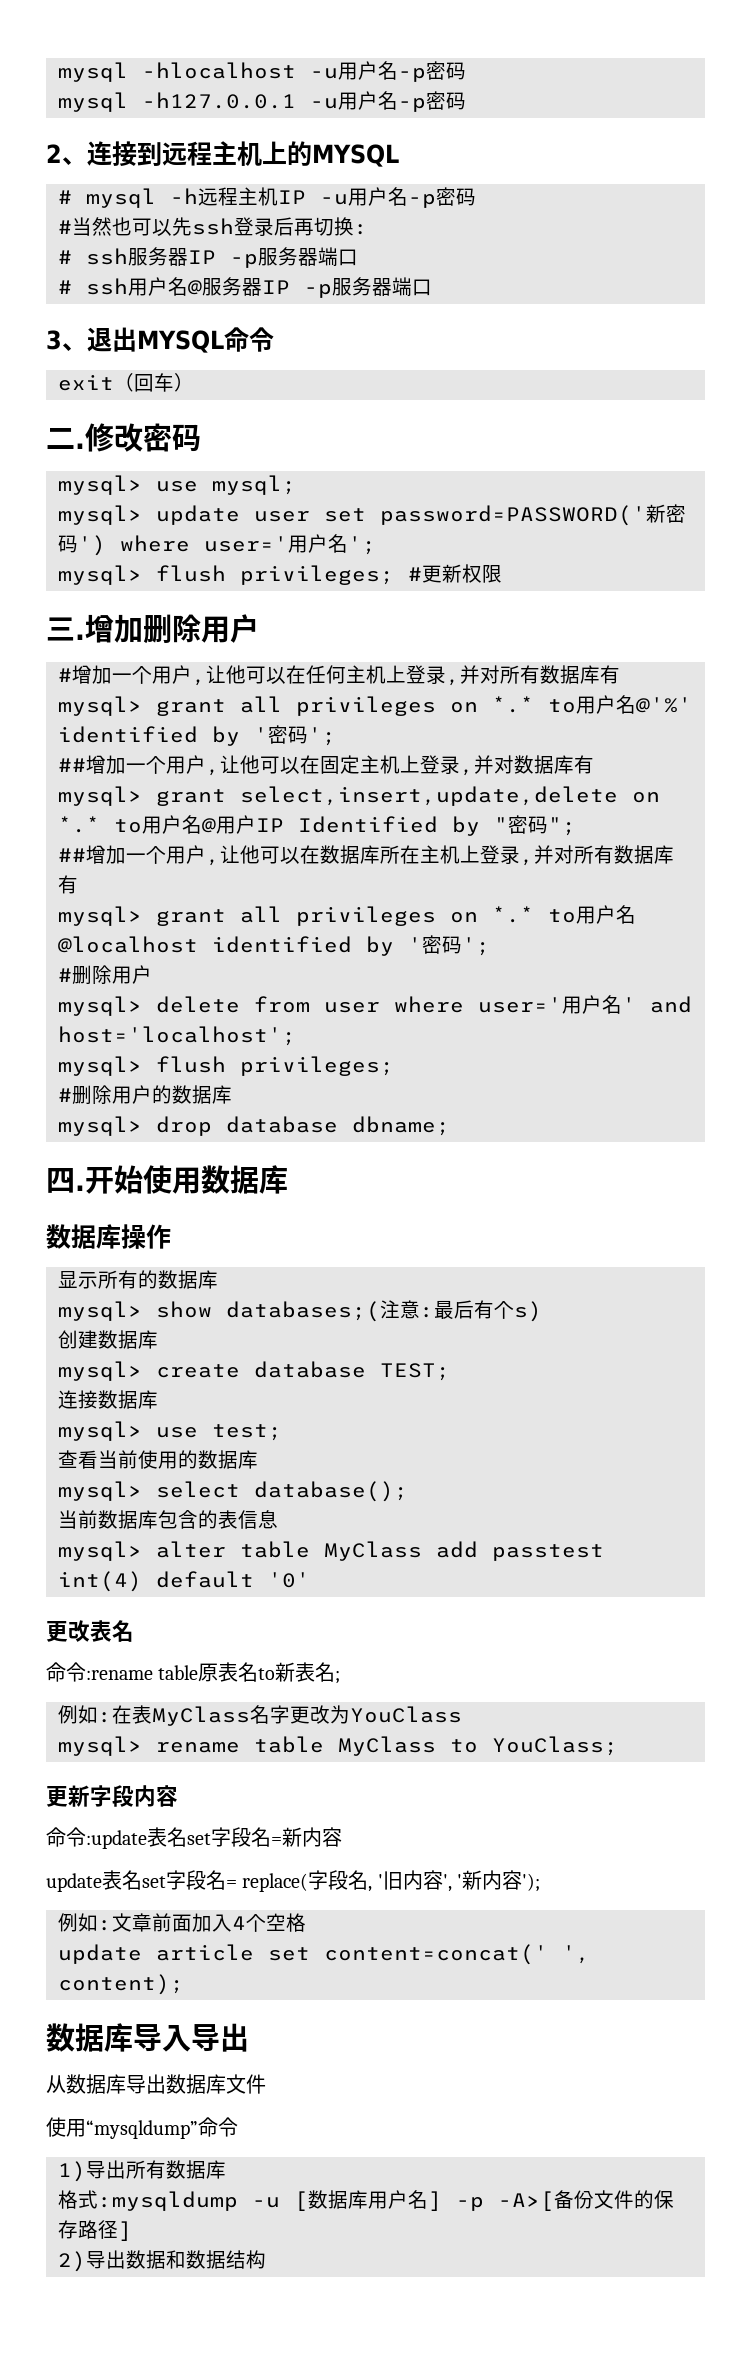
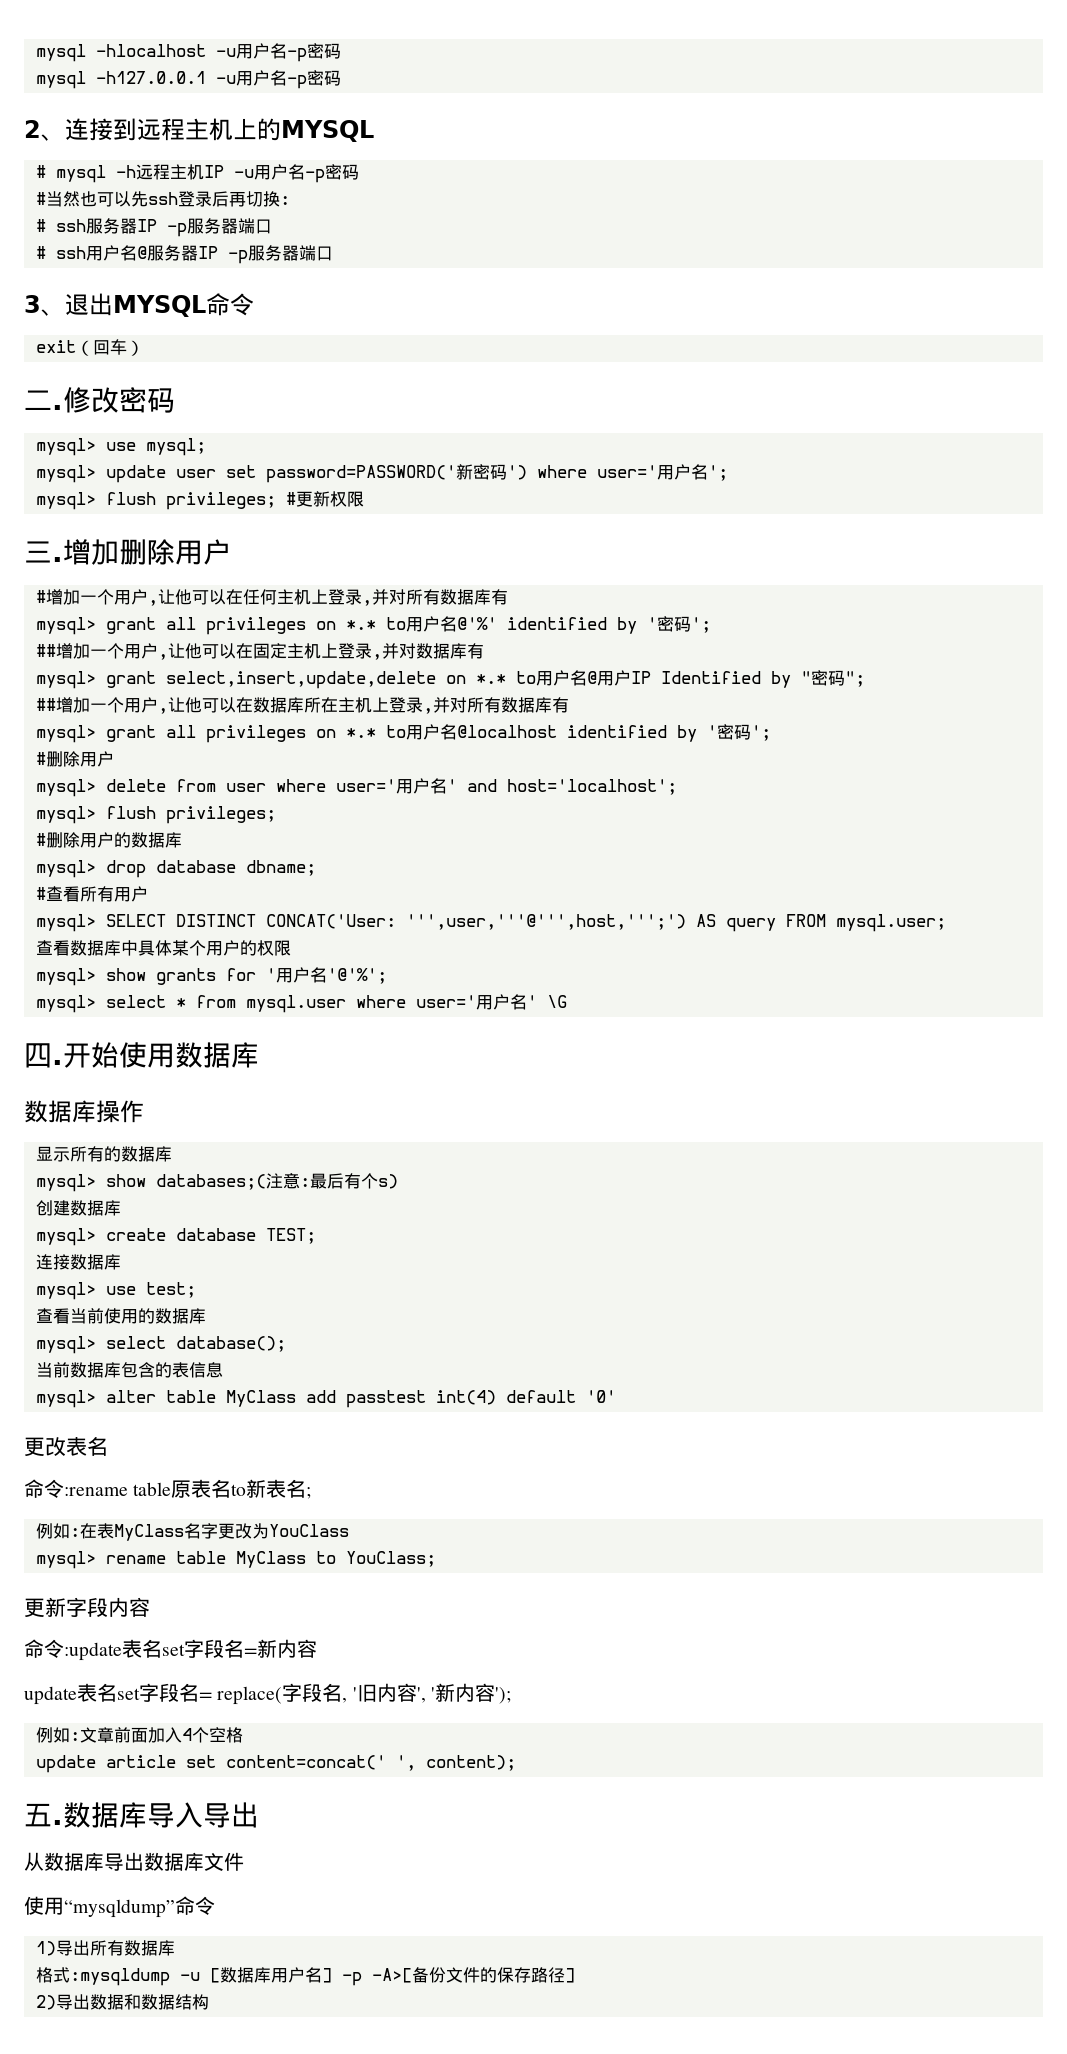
(450, 1126) none -> [35,886,148,902] [35,914,946,932] [35,940,291,956] [35,967,387,986] [35,994,567,1013] // #查看所有用户 // mysql> SELECT DISTINCT CONCAT('User: ''',user,'''@''',host,''';') AS query FROM mysql.user; // 查看数据库中具体某个用户的权限 // mysql> show grants for '用户名'@'%'; // mysql> select * from mysql.user where user='用户名' \G
(184, 1984) none -> [24,1803,63,1827] 五.

